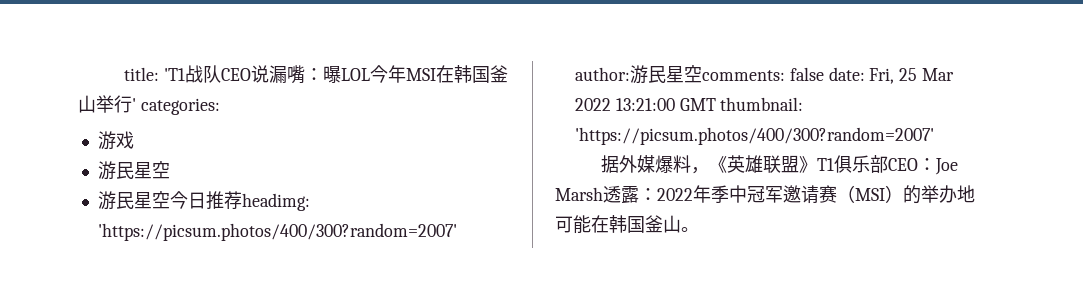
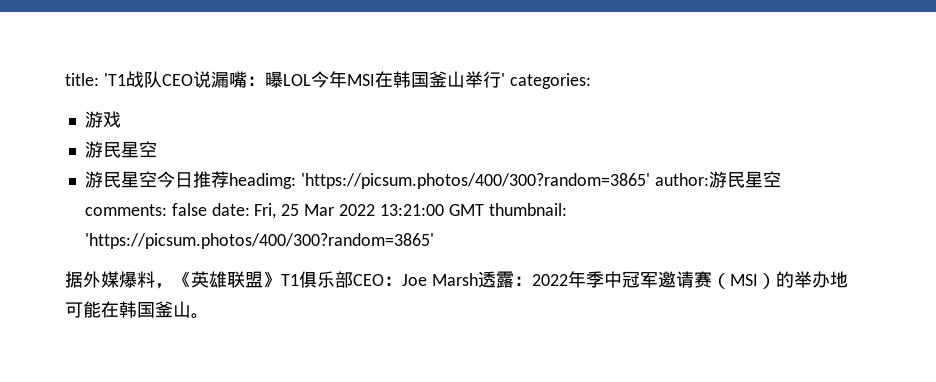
[97,223,457,241] 'https://picsum.photos/400/300?random=2007' -> [300,173,650,189] 'https://picsum.photos/400/300?random=3865'
[574,127,934,145] 'https://picsum.photos/400/300?random=2007' -> [84,233,434,249] 'https://picsum.photos/400/300?random=3865'

